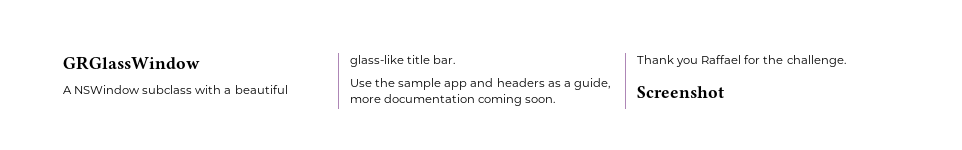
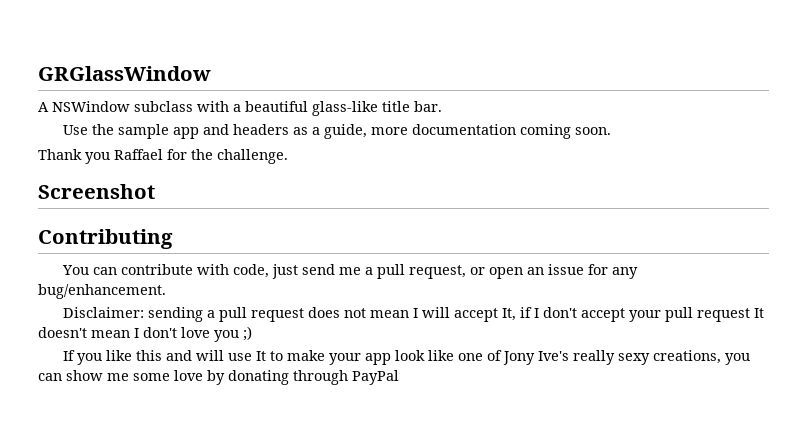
(724, 92) none -> [38,229,173,249] [62,264,639,279] [38,284,166,299] [63,307,765,322] [38,326,252,342] [63,350,751,365] [38,370,399,385] // Contributing // You can contribute with code, just send me a pull request, or open an issue for any bug/enhancement. // Disclaimer: sending a pull request does not mean I will accept It, if I don't accept your pull request It doesn't mean I don't love you ;) // If you like this and will use It to make your app look like one of Jony Ive's really sexy creations, you can show me some love by donating through PayPal

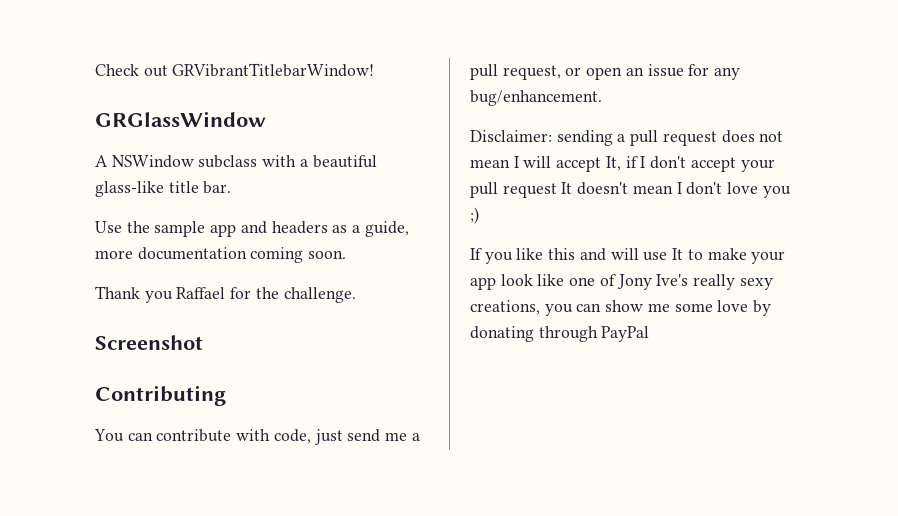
(38, 73) none -> [95,63,375,77] Check out GRVibrantTitlebarWindow! //

